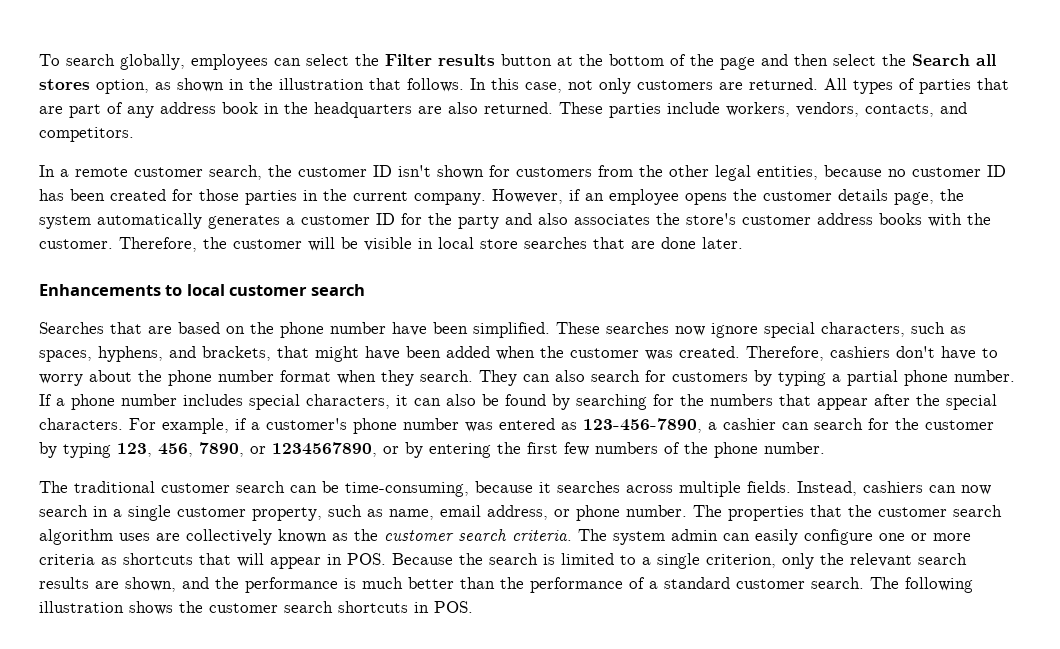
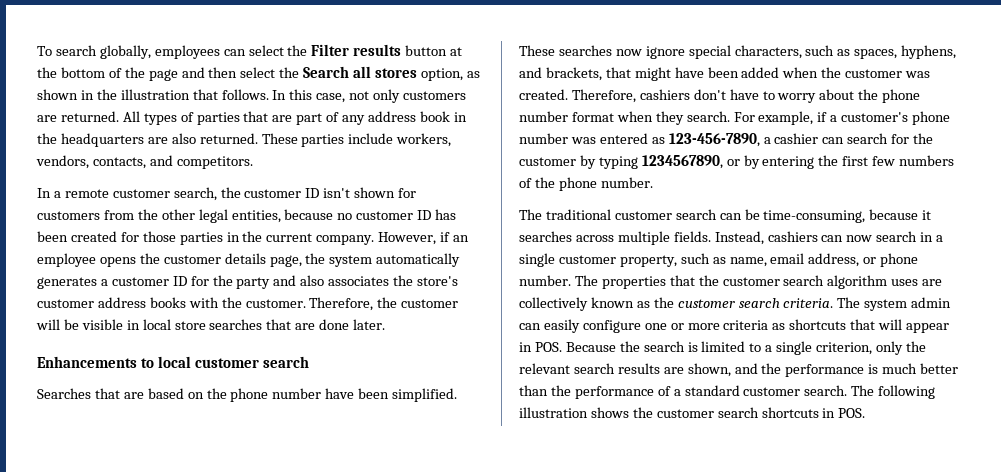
[479,370,1015,386] [39,394,997,410] [39,418,123,430] They can also search for customers by typing a partial phone number. If a phone number includes special characters, it can also be found by searching for the numbers that appear after the special characters. -> (730, 116) none
[117,442,266,457] 123, 456, 7890, or -> (638, 162) none

